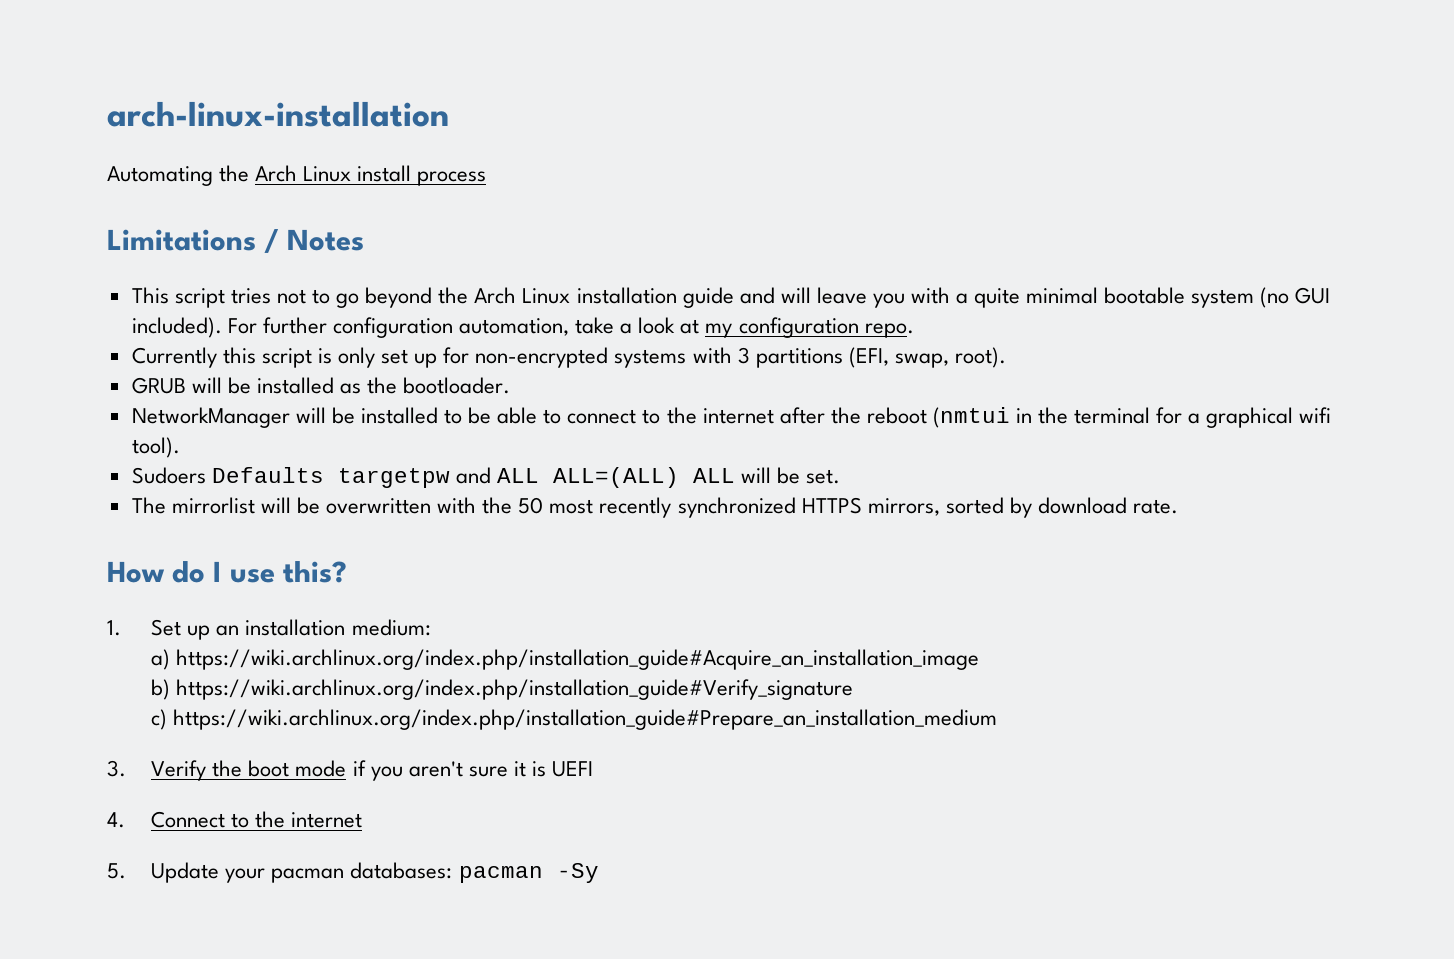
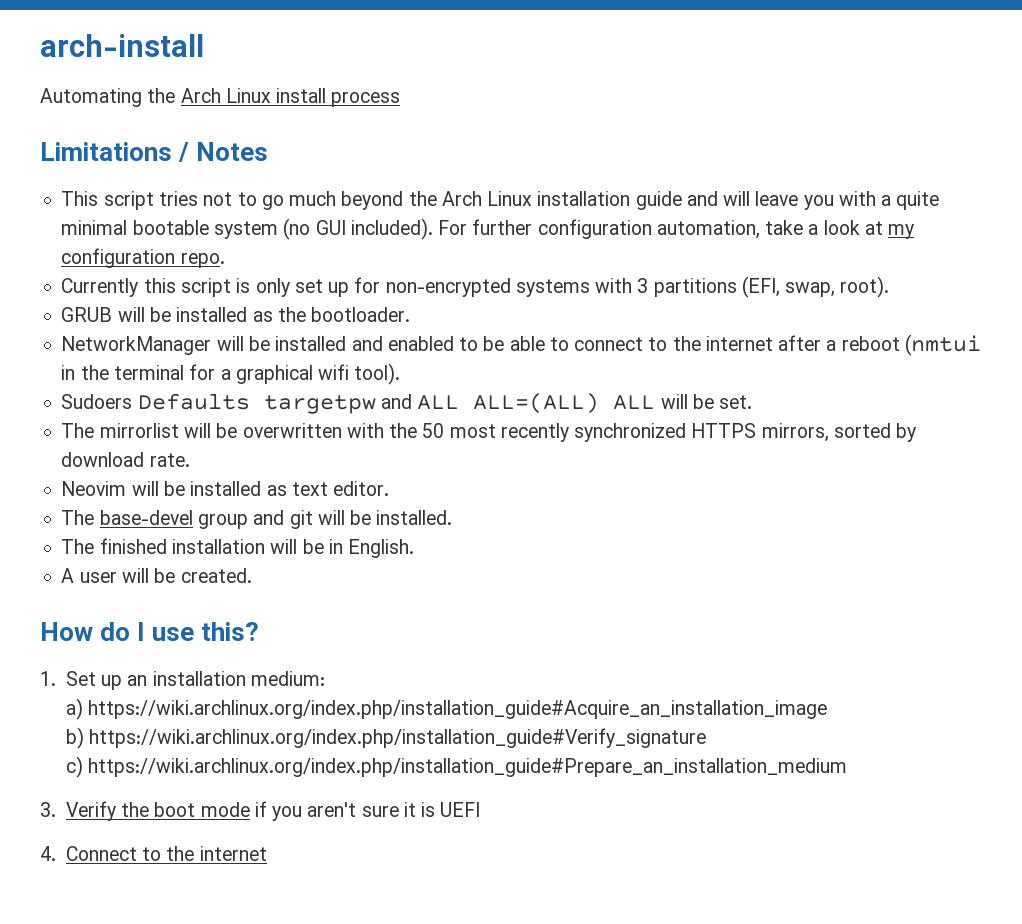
[107,101,449,127] arch-linux-installation -> [40,34,204,57] arch-install
(360, 300) none -> [289,191,337,206] much
(438, 415) none -> [351,336,454,351] and enabled
[830,407,861,424] the -> [826,340,837,351] a
(1178, 506) none -> [61,481,390,496] [61,510,453,529] [61,538,415,558] [61,568,252,583] // Neovim will be installed as text editor. // The base-devel group and git will be installed. // The finished installation will be in English. // A user will be created.
[107,862,599,883] // 5. Update your pacman databases: pacman -Sy -> (267, 853) none

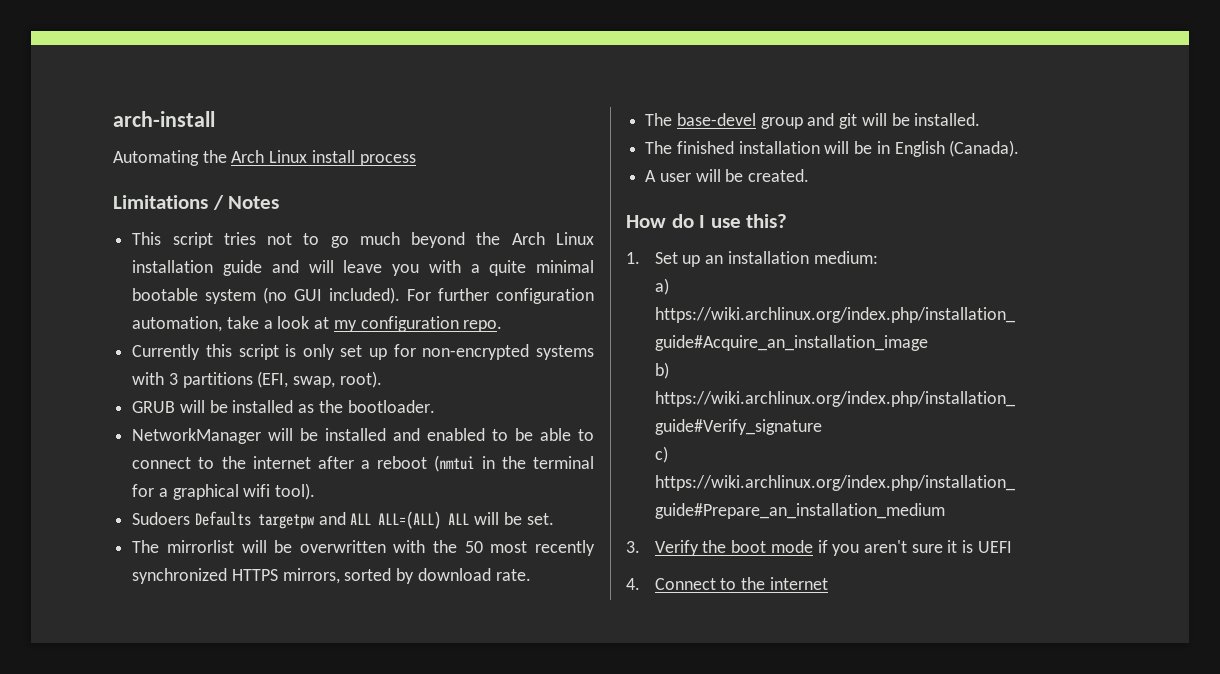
[61,481,390,496] // Neovim will be installed as text editor. -> (531, 575) none
[348,539,415,558] English. -> [894,140,1020,157] English (Canada).

